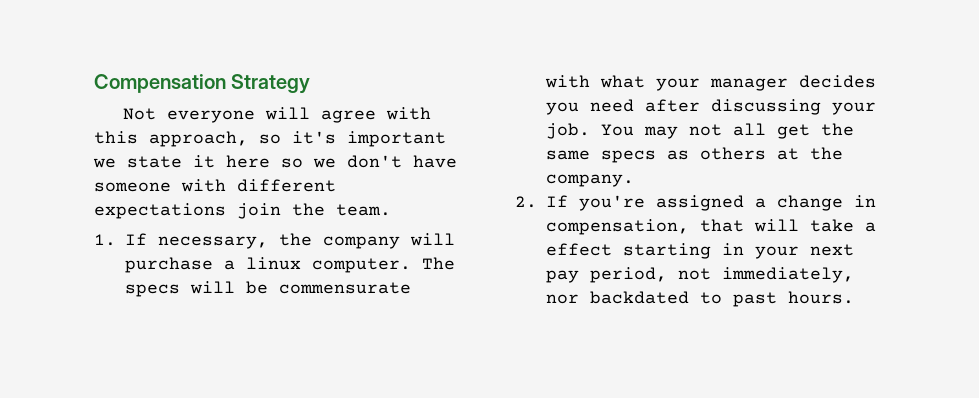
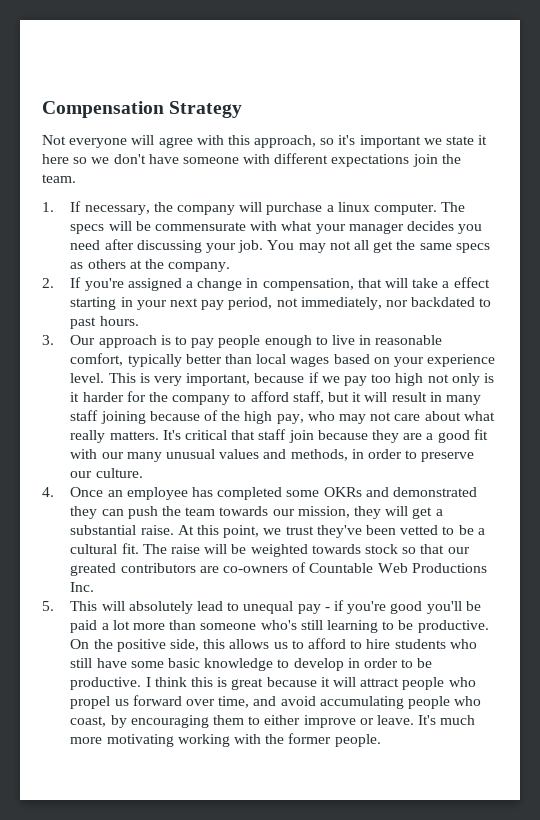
(854, 297) none -> [42,335,443,348] [70,353,496,367] [70,372,494,386] [70,391,481,405] [70,410,495,424] [70,429,488,443] [70,449,475,462] [70,468,143,478] [42,487,477,500] [70,506,443,519] [70,525,485,538] [70,543,470,557] [70,562,487,576] [70,582,95,592] [42,600,481,614] [70,620,489,633] [70,638,477,652] [70,658,433,671] [70,677,476,690] [70,695,482,709] [70,715,476,728] [70,733,381,747] // 3. Our approach is to pay people enough to live in reasonable comfort, typically better than local wages based on your experience level. This is very important, because if we pay too high not only is it harder for the company to afford staff, but it will result in many staff joining because of the high pay, who may not care about what really matters. It's critical that staff join because they are a good fit with our many unusual values and methods, in order to preserve our culture. // 4. Once an employee has completed some OKRs and demonstrated they can push the team towards our mission, they will get a substantial raise. At this point, we trust they've been vetted to be a cultural fit. The raise will be weighted towards stock so that our greated contributors are co-owners of Countable Web Productions Inc. // 5. This will absolutely lead to unequal pay - if you're good you'll be paid a lot more than someone who's still learning to be productive. On the positive side, this allows us to afford to hire students who still have some basic knowledge to develop in order to be productive. I think this is great because it will attract people who propel us forward over time, and avoid accumulating people who coast, by encouraging them to either improve or leave. It's much more motivating working with the former people.

